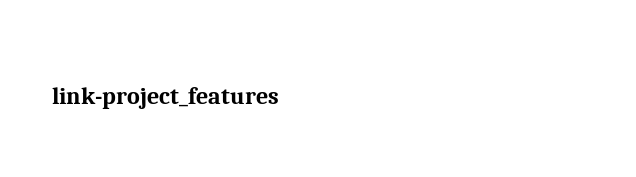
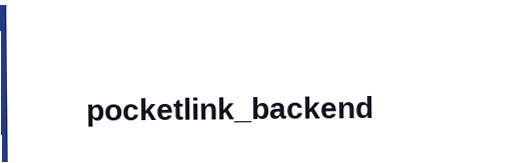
[52,87,279,109] link-project_features -> [86,95,374,127] pocketlink_backend

